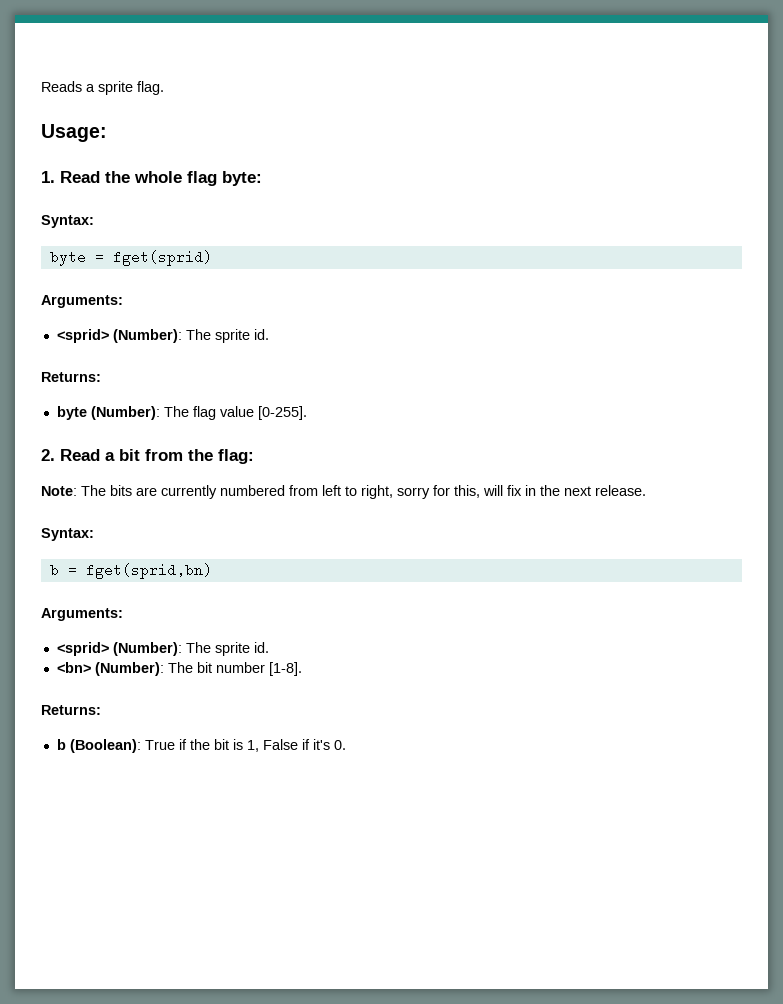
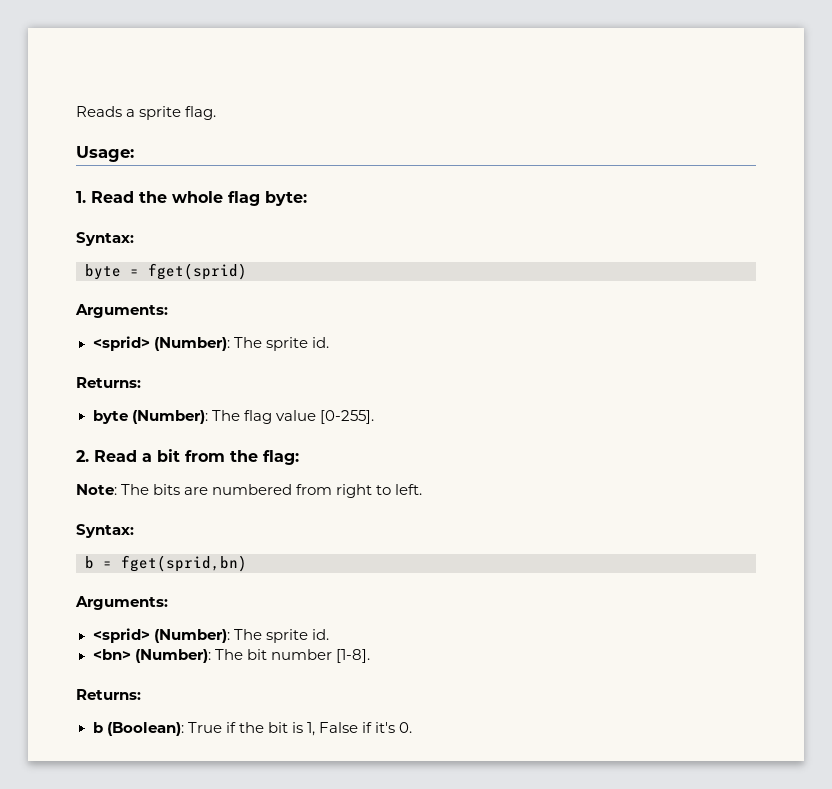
[161,485,217,499] currently -> (209, 491) none
[322,485,646,499] left to right, sorry for this, will fix in the next release. -> [336,484,423,498] right to left.

